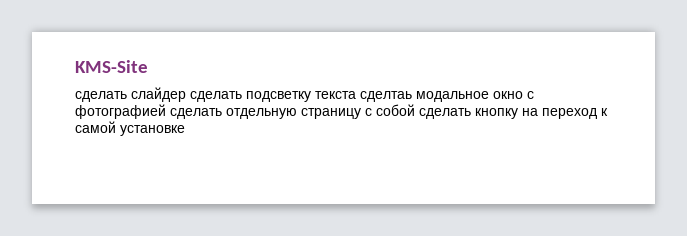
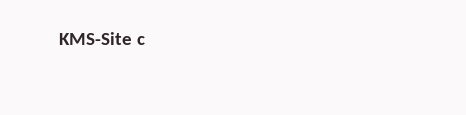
[75,87,534,102] [75,104,608,119] [75,121,185,136] // сделать слайдер сделать подсветку текста сделтаь модальное окно с фотографией сделать отдельную страницу с собой сделать кнопку на переход к самой установке -> [136,36,145,45] c

